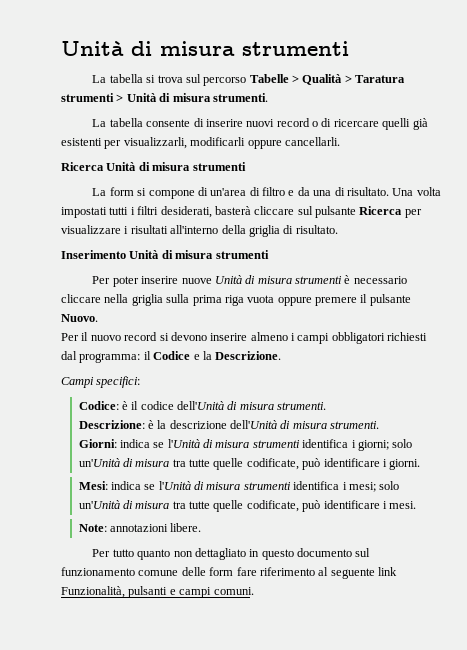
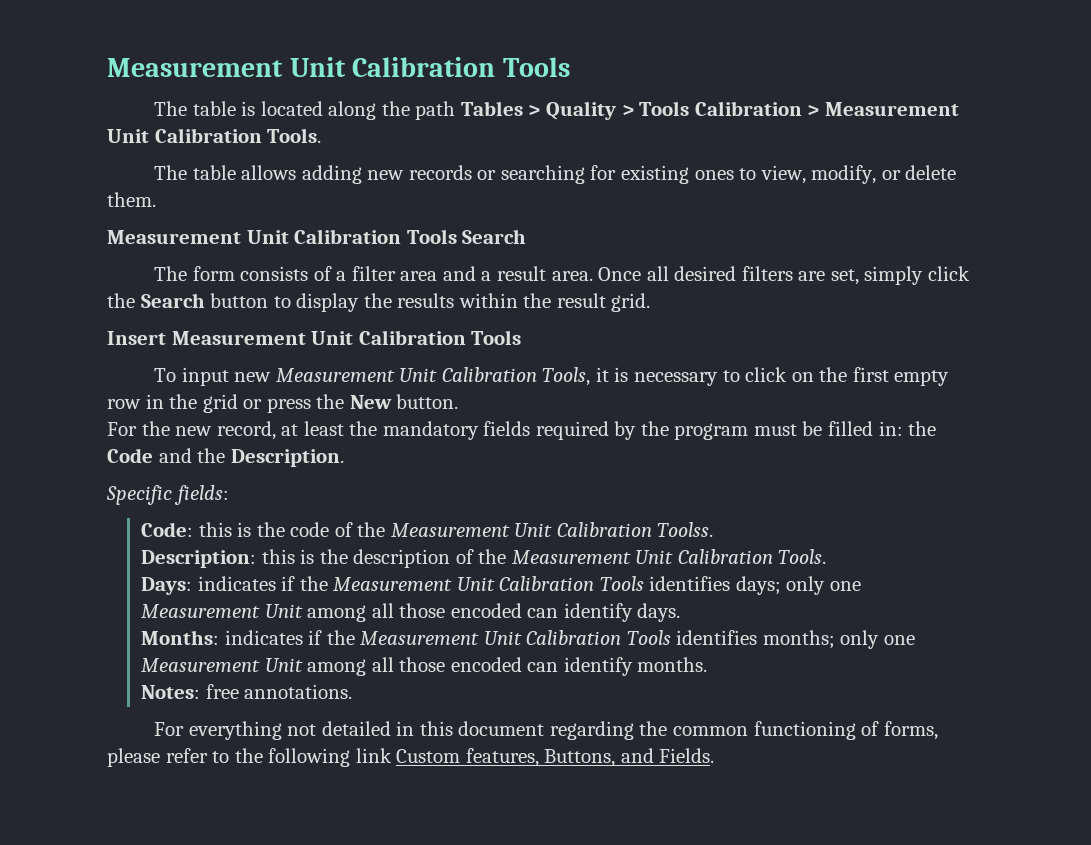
[61,41,349,56] [92,74,406,86] [61,93,268,102] [92,118,428,130] [61,137,340,149] [61,162,246,171] [92,187,441,199] [61,206,422,218] [61,225,338,237] [61,250,269,259] [92,275,407,287] [61,294,411,306] [61,314,98,322] [61,332,428,344] [61,351,282,363] [61,376,141,388] [78,401,327,410] [78,420,380,429] [78,439,413,451] [78,458,421,470] [78,481,400,492] [78,500,417,512] [78,523,202,532] [92,548,371,560] [61,567,397,579] [61,586,254,598] Unità di misura strumenti // La tabella si trova sul percorso Tabelle > Qualità > Taratura strumenti > Unità di misura strumenti. // La tabella consente di inserire nuovi record o di ricercare quelli già esistenti per visualizzarli, modificarli oppure cancellarli. // Ricerca Unità di misura strumenti // La form si compone di un'area di filtro e da una di risultato. Una volta impostati tutti i filtri desiderati, basterà cliccare sul pulsante Ricerca per visualizzare i risultati all'interno della griglia di risultato. // Inserimento Unità di misura strumenti // Per poter inserire nuove Unità di misura strumenti è necessario cliccare nella griglia sulla prima riga vuota oppure premere il pulsante Nuovo. // Per il nuovo record si devono inserire almeno i campi obbligatori richiesti dal programma: il Codice e la Descrizione. // Campi specifici: // Codice: è il codice dell'Unità di misura strumenti. // Descrizione: è la descrizione dell'Unità di misura strumenti. // Giorni: indica se l'Unità di misura strumenti identifica i giorni; solo un'Unità di misura tra tutte quelle codificate, può identificare i giorni. // Mesi: indica se l'Unità di misura strumenti identifica i mesi; solo un'Unità di misura tra tutte quelle codificate, può identificare i mesi. // Note: annotazioni libere. // Per tutto quanto non dettagliato in questo documento sul funzionamento comune delle form fare riferimento al seguente link Funzionalità, pulsanti e campi comuni. -> [107,57,570,77] [154,101,959,120] [107,128,322,143] [154,165,957,184] [107,192,156,207] [107,229,527,244] [154,266,970,285] [107,293,651,312] [107,330,522,345] [154,367,950,386] [107,394,459,413] [107,421,937,440] [107,448,344,467] [106,485,229,505] [141,522,714,537] [141,549,827,568] [141,576,861,595] [141,603,681,622] [141,630,915,649] [141,657,708,676] [141,684,353,699] [154,721,938,740] [107,748,715,767] Measurement Unit Calibration Tools // The table is located along the path Tables > Quality > Tools Calibration > Measurement Unit Calibration Tools. // The table allows adding new records or searching for existing ones to view, modify, or delete them. // Measurement Unit Calibration Tools Search // The form consists of a filter area and a result area. Once all desired filters are set, simply click the Search button to display the results within the result grid. // Insert Measurement Unit Calibration Tools // To input new Measurement Unit Calibration Tools, it is necessary to click on the first empty row in the grid or press the New button. // For the new record, at least the mandatory fields required by the program must be filled in: the Code and the Description. // Specific fields: // Code: this is the code of the Measurement Unit Calibration Toolss. // Description: this is the description of the Measurement Unit Calibration Tools. // Days: indicates if the Measurement Unit Calibration Tools identifies days; only one Measurement Unit among all those encoded can identify days. // Months: indicates if the Measurement Unit Calibration Tools identifies months; only one Measurement Unit among all those encoded can identify months. // Notes: free annotations. // For everything not detailed in this document regarding the common functioning of forms, please refer to the following link Custom features, Buttons, and Fields.

